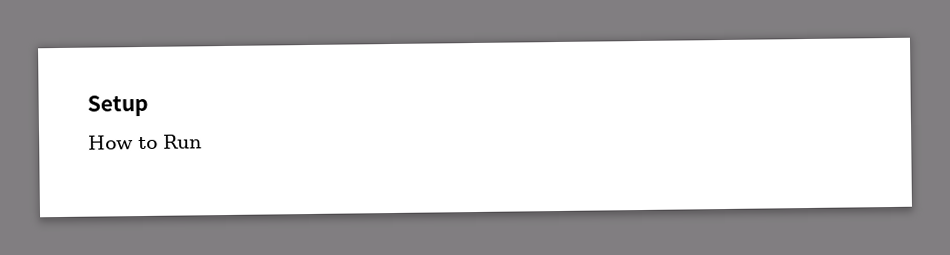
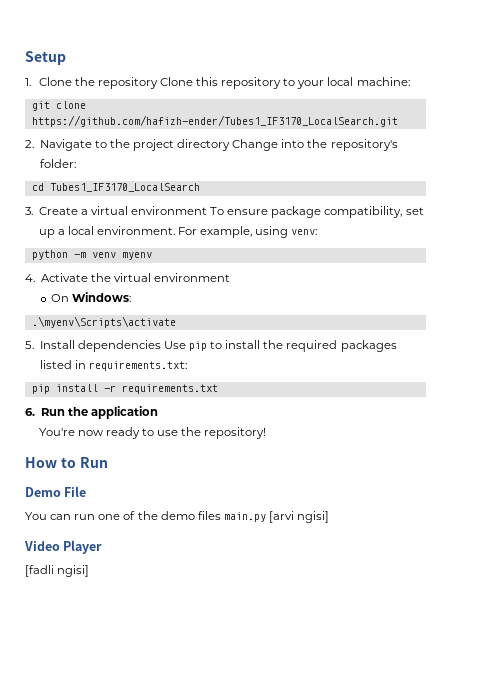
[88,134,202,150] How to Run -> [25,77,410,89] [31,101,86,111] [31,115,398,127] [25,139,398,151] [39,159,76,168] [31,183,200,192] [25,206,424,218] [38,226,318,238] [31,250,152,260] [25,273,231,282] [51,292,132,302] [31,316,176,328] [25,340,397,352] [39,360,187,371] [31,384,218,394] [25,406,158,419] [38,427,267,439] [25,457,108,468] [25,486,87,497] [25,511,330,523] [24,540,103,554] [25,565,90,577] 1. Clone the repository Clone this repository to your local machine: // git clone https://github.com/hafizh-ender/Tubes1_IF3170_LocalSearch.git // 2. Navigate to the project directory Change into the repository's folder: // cd Tubes1_IF3170_LocalSearch // 3. Create a virtual environment To ensure package compatibility, set up a local environment. For example, using venv: // python -m venv myenv // 4. Activate the virtual environment // On Windows: // .\myenv\Scripts\activate // 5. Install dependencies Use pip to install the required packages listed in requirements.txt: // pip install -r requirements.txt // 6. Run the application // You're now ready to use the repository! // How to Run // Demo File // You can run one of the demo files main.py [arvi ngisi] // Video Player // [fadli ngisi]

